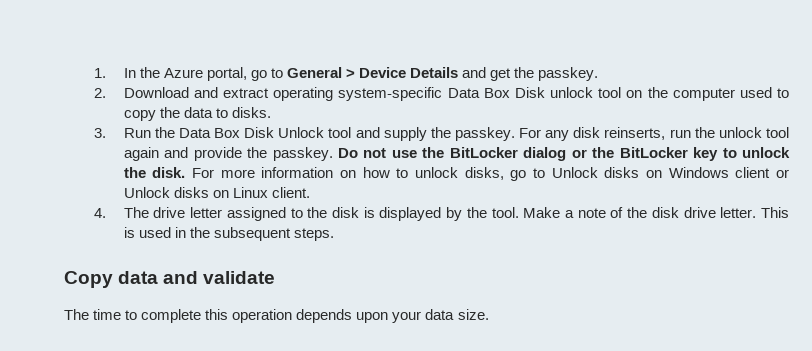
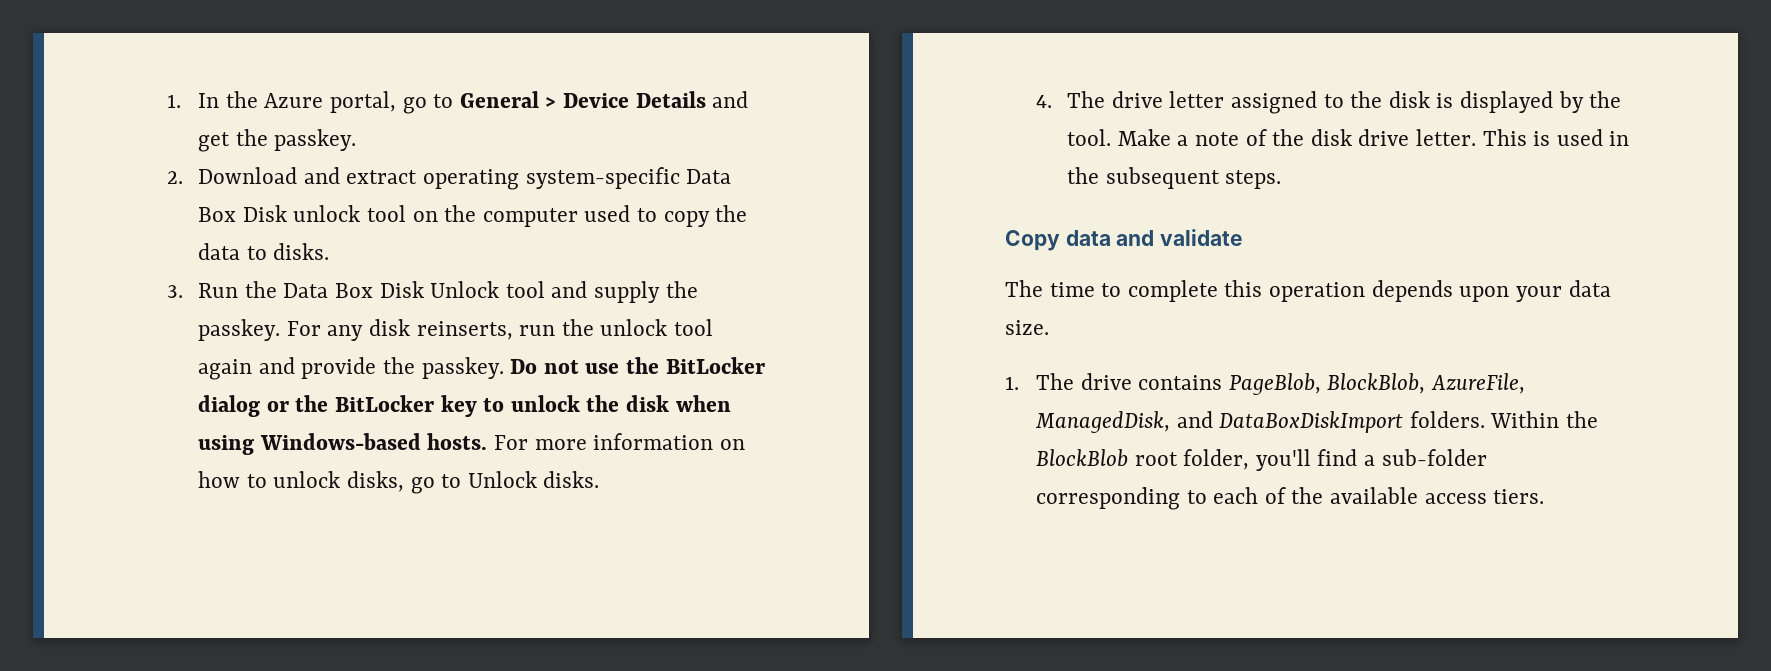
[152,167,186,178] disk. -> [625,395,731,412] [198,433,488,455] disk when using Windows-based hosts.
[604,167,790,178] [123,187,310,198] disks on Windows client or Unlock disks on Linux client. -> [543,471,600,488] disks.
(489, 314) none -> [1005,373,1526,395] [1035,411,1599,433] [1036,449,1487,471] [1036,487,1545,510] // 1. The drive contains PageBlob, BlockBlob, AzureFile, ManagedDisk, and DataBoxDiskImport folders. Within the BlockBlob root folder, you'll find a sub-folder corresponding to each of the available access tiers.

